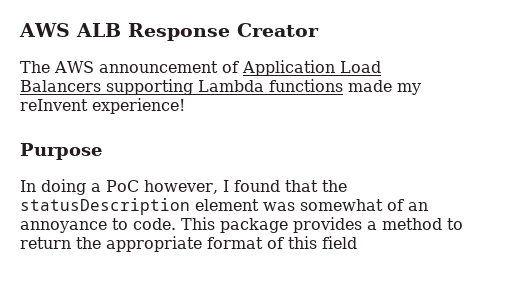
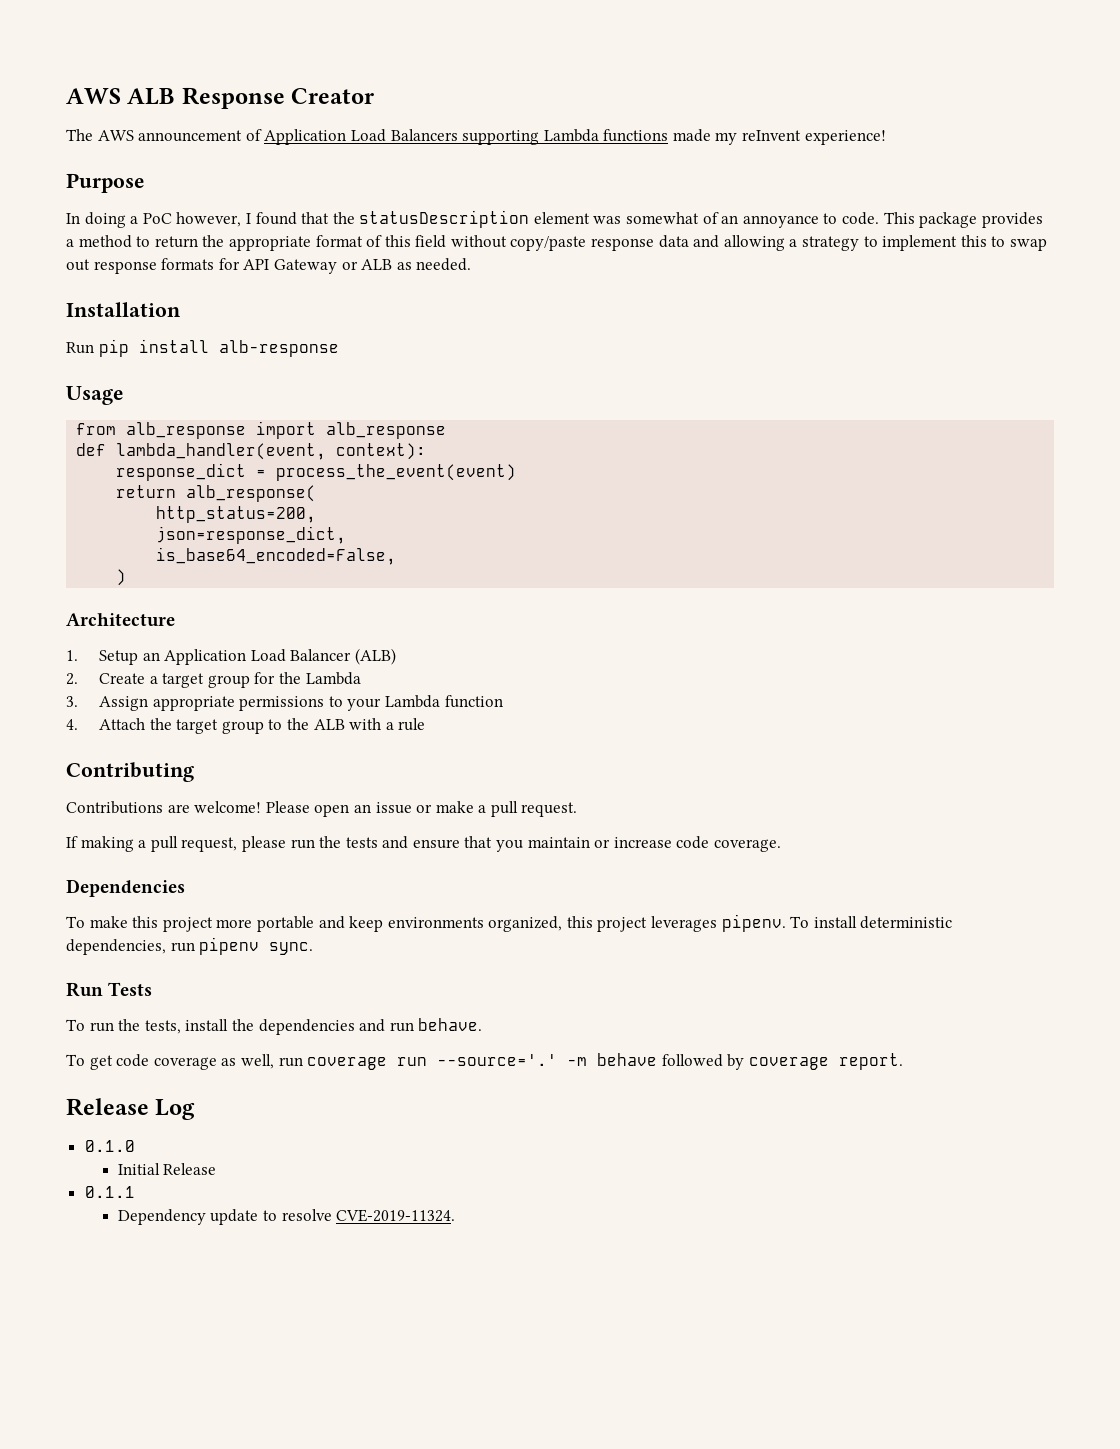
(357, 242) none -> [450,235,1047,251] [66,258,472,274] [66,302,181,317] [66,339,339,357] [66,386,124,405] [76,421,447,439] [76,443,427,460] [116,463,517,481] [116,485,317,502] [156,506,317,523] [156,526,347,544] [156,547,397,565] [116,569,127,586] [66,613,175,627] [66,648,397,665] [66,672,361,688] [66,695,503,711] [66,718,426,734] [66,762,194,782] [66,801,578,817] [66,836,782,852] [66,879,185,897] [66,914,953,932] [66,937,314,955] [66,982,153,997] [66,1018,483,1035] [66,1053,903,1070] [66,1098,196,1120] [84,1140,135,1152] [117,1163,217,1175] [84,1186,135,1198] [117,1209,456,1225] without copy/paste response data and allowing a strategy to implement this to swap out response formats for API Gateway or ALB as needed. // Installation // Run pip install alb-response // Usage // from alb_response import alb_response // def lambda_handler(event, context): // response_dict = process_the_event(event) // return alb_response( // http_status=200, // json=response_dict, // is_base64_encoded=False, // ) // Architecture // 1. Setup an Application Load Balancer (ALB) // 2. Create a target group for the Lambda // 3. Assign appropriate permissions to your Lambda function // 4. Attach the target group to the ALB with a rule // Contributing // Contributions are welcome! Please open an issue or make a pull request. // If making a pull request, please run the tests and ensure that you maintain or increase code coverage. // Dependencies // To make this project more portable and keep environments organized, this project leverages pipenv. To install deterministic dependencies, run pipenv sync. // Run Tests // To run the tests, install the dependencies and run behave. // To get code coverage as well, run coverage run --source='.' -m behave followed by coverage report. // Release Log // 0.1.0 // Initial Release // 0.1.1 // Dependency update to resolve CVE-2019-11324.

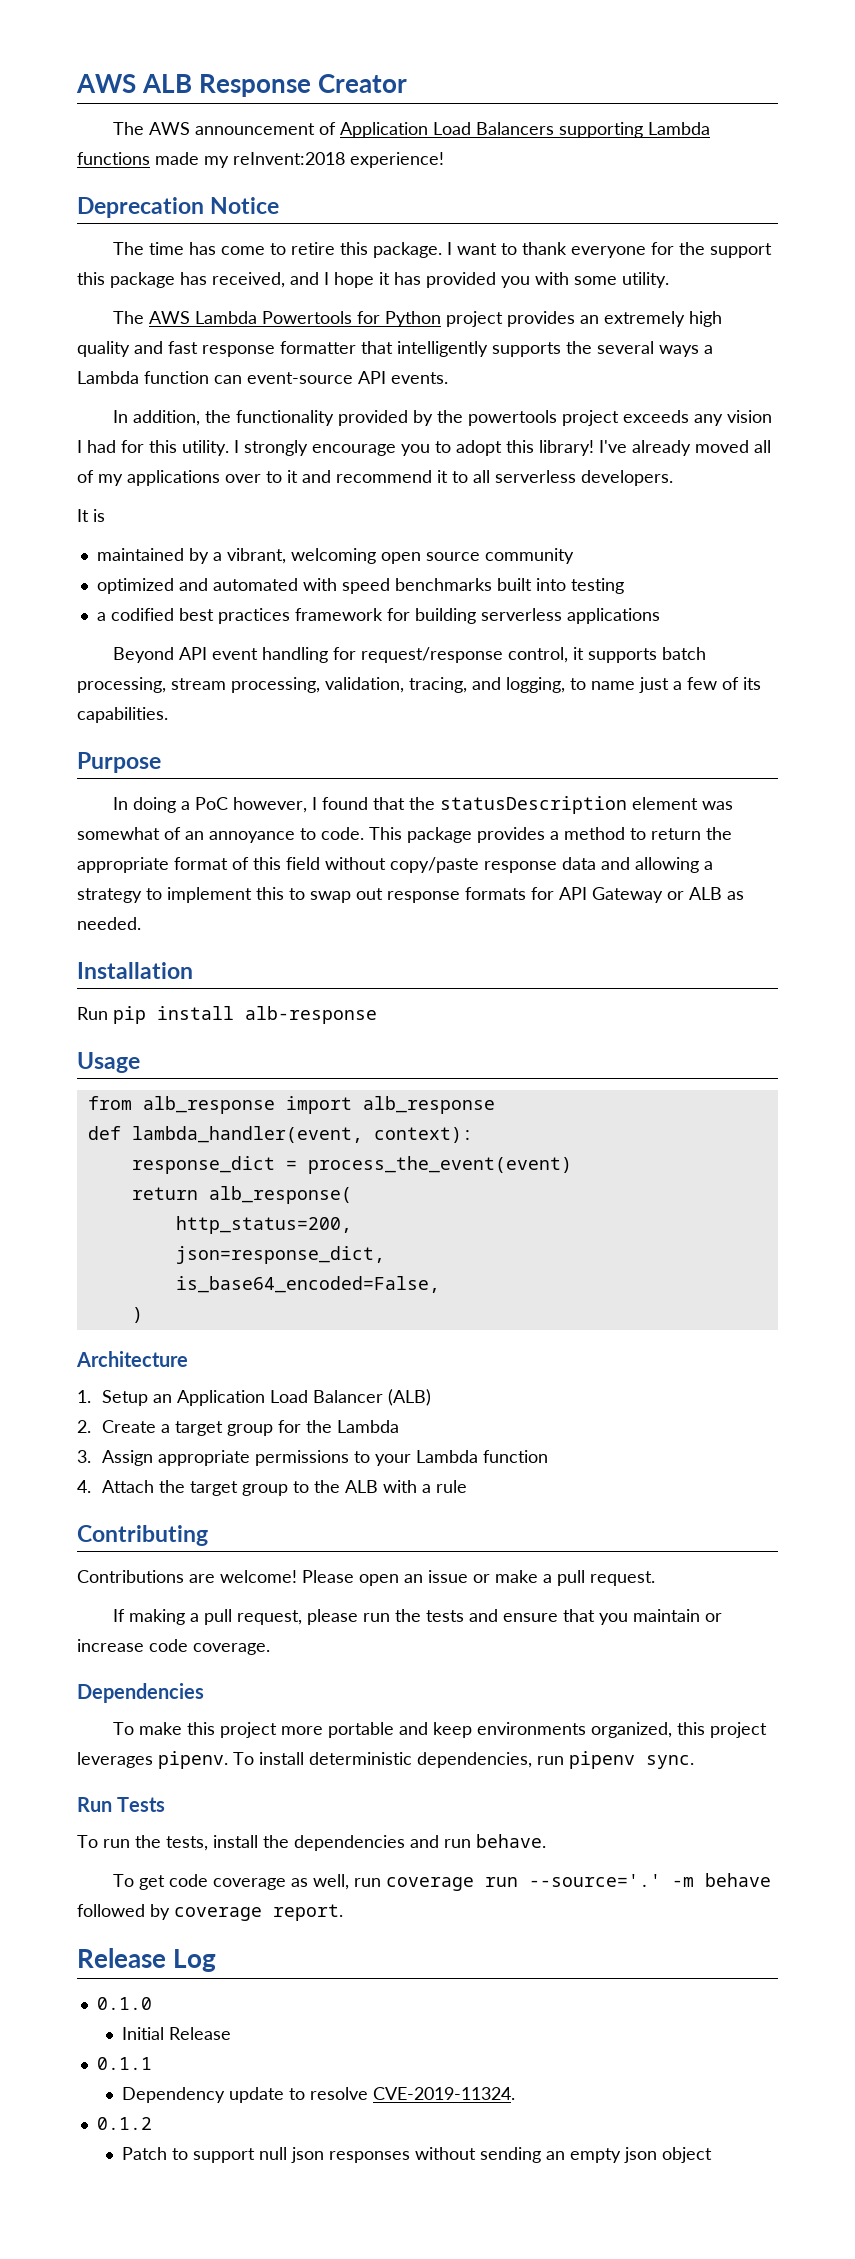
[742,130,802,141] reInvent -> [233,152,345,165] reInvent:2018
(886, 137) none -> [77,197,280,218] [113,242,773,258] [77,272,669,288] [113,311,723,327] [77,341,713,357] [77,371,448,384] [113,410,773,426] [77,440,771,456] [77,470,673,486] [77,509,105,522] [96,548,574,564] [96,578,624,594] [96,608,660,624] [113,647,707,663] [77,677,761,693] [77,707,168,723] // Deprecation Notice // The time has come to retire this package. I want to thank everyone for the support this package has received, and I hope it has provided you with some utility. // The AWS Lambda Powertools for Python project provides an extremely high quality and fast response formatter that intelligently supports the several ways a Lambda function can event-source API events. // In addition, the functionality provided by the powertools project exceeds any vision I had for this utility. I strongly encourage you to adopt this library! I've already moved all of my applications over to it and recommend it to all serverless developers. // It is // maintained by a vibrant, welcoming open source community // optimized and automated with speed benchmarks built into testing // a codified best practices framework for building serverless applications // Beyond API event handling for request/response control, it supports batch processing, stream processing, validation, tracing, and logging, to name just a few of its capabilities.
(456, 1215) none -> [96,2117,152,2130] [121,2147,712,2163] // 0.1.2 // Patch to support null json responses without sending an empty json object

